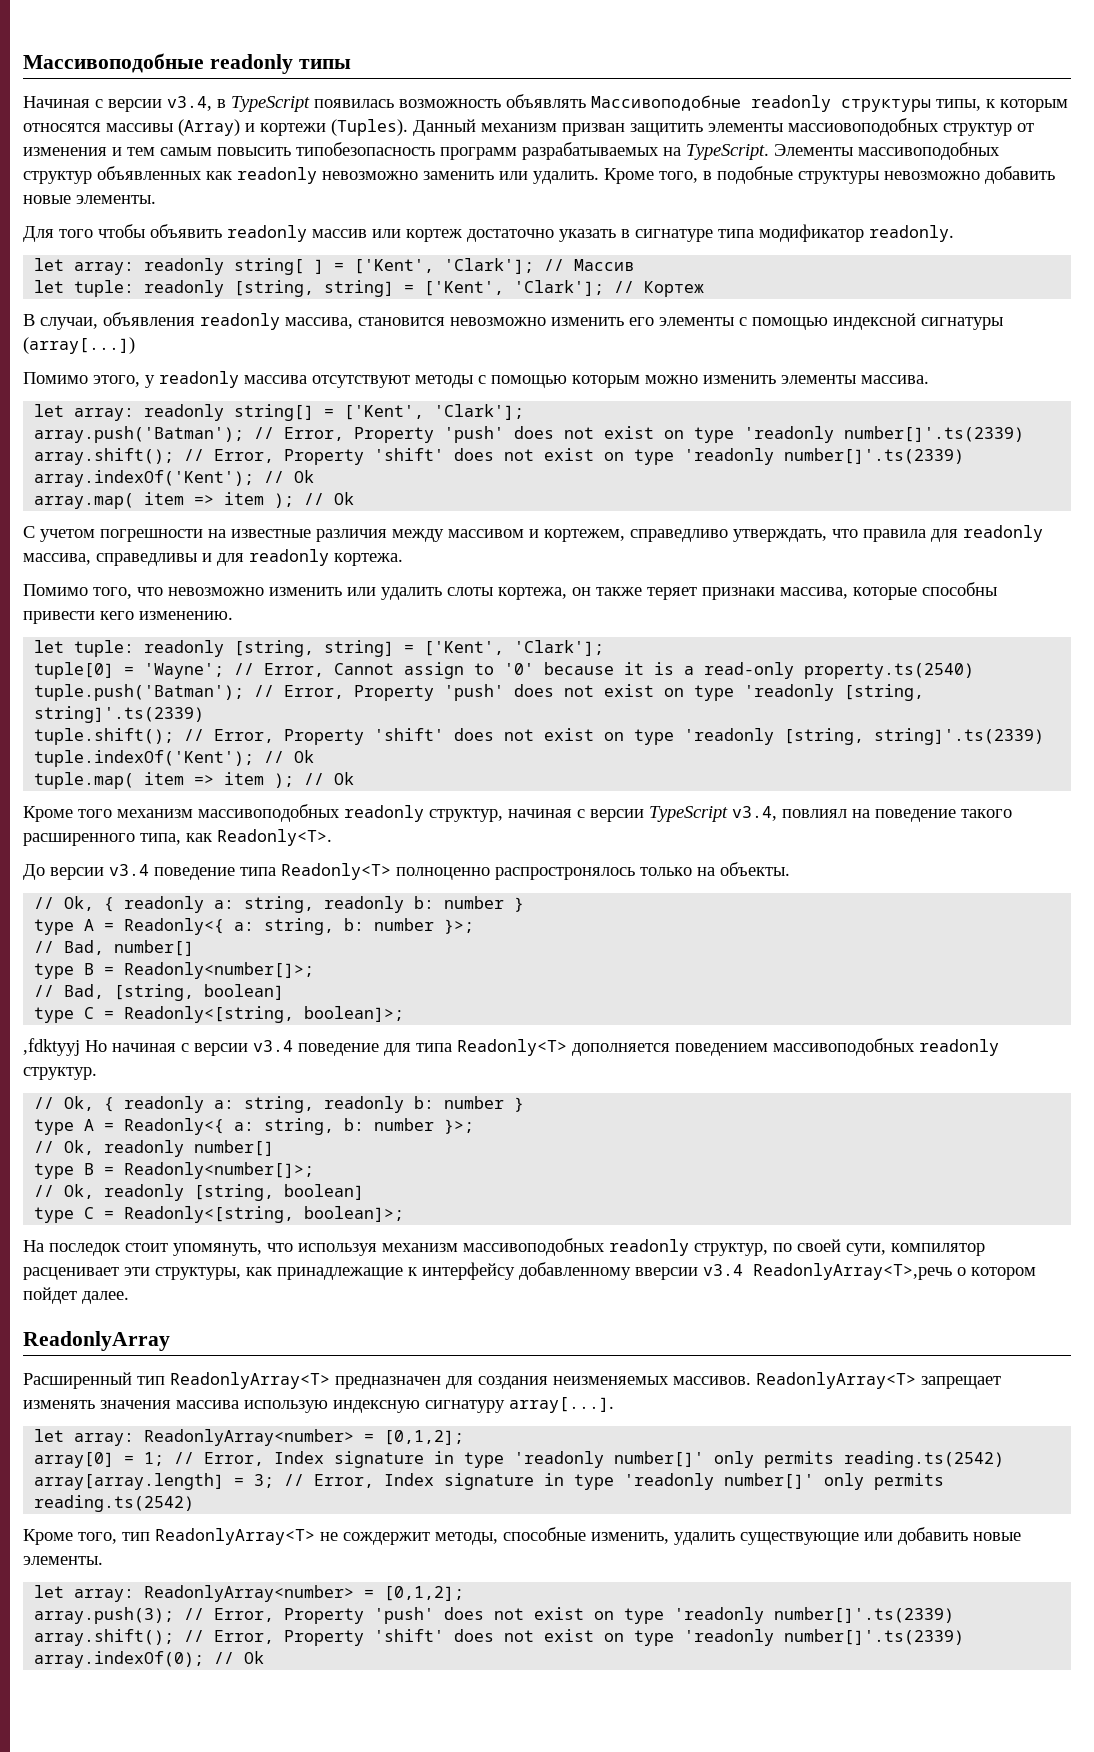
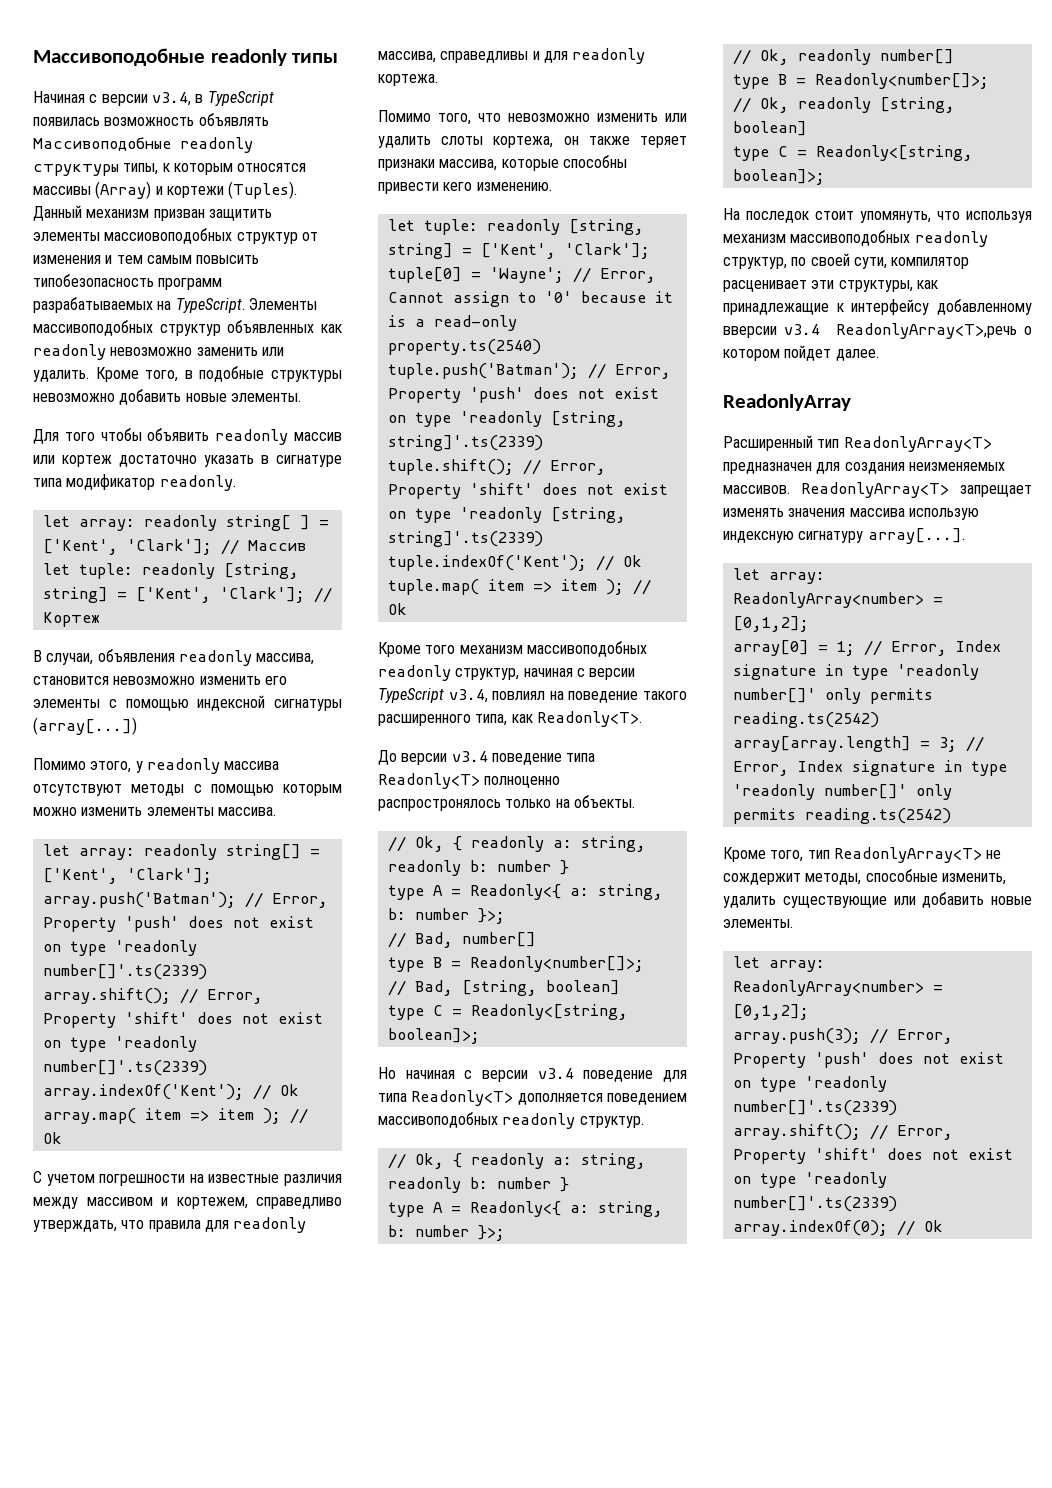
[23,1038,80,1056] ,fdktyyj -> (480, 1036) none

